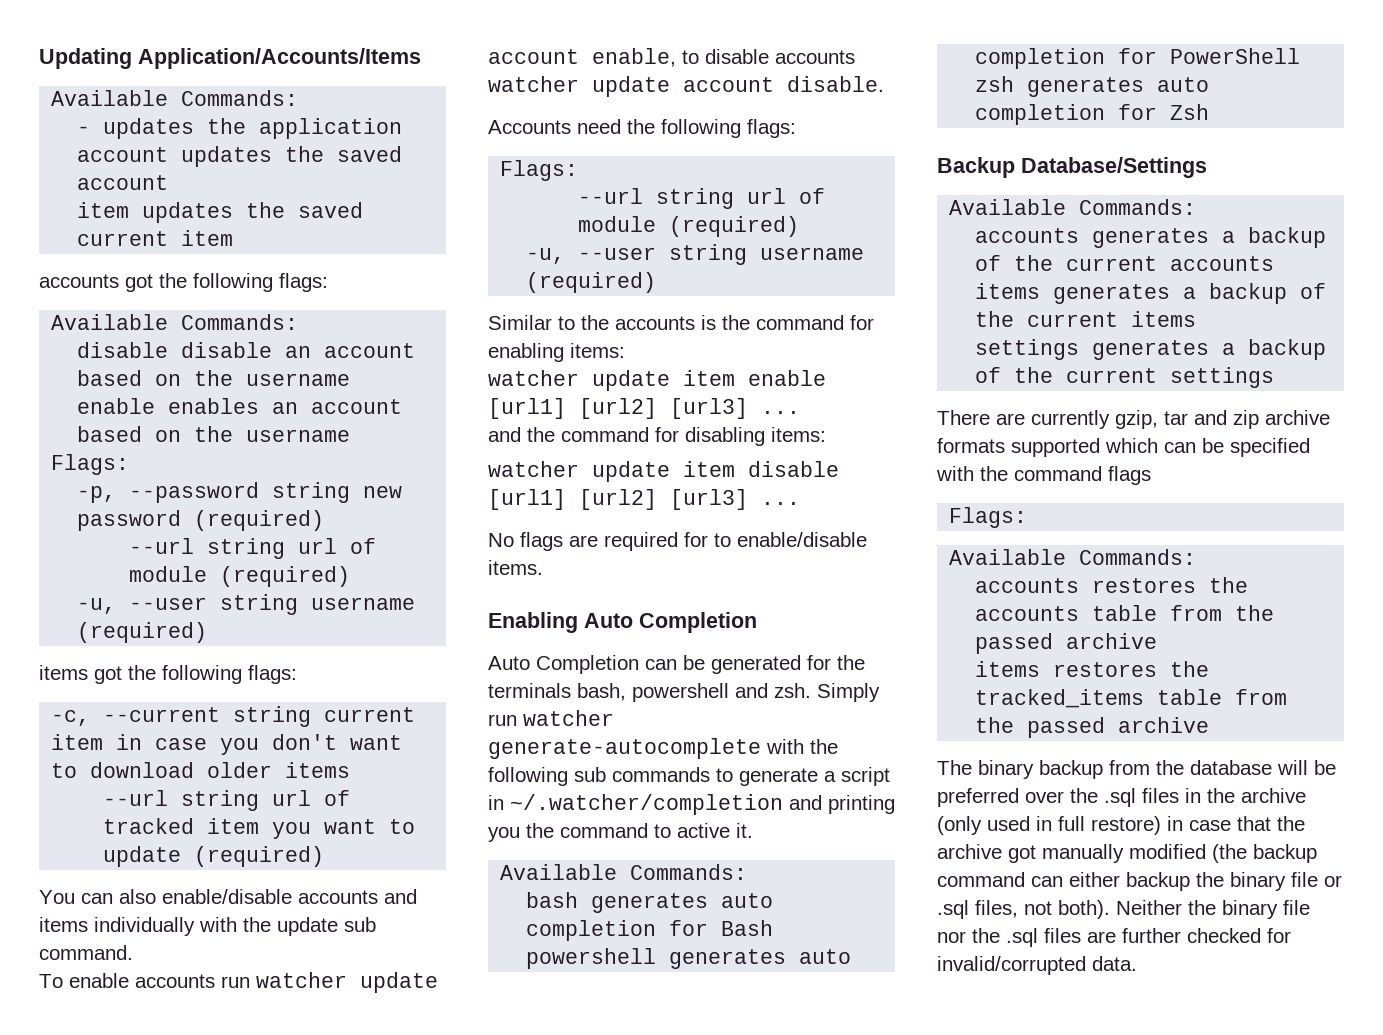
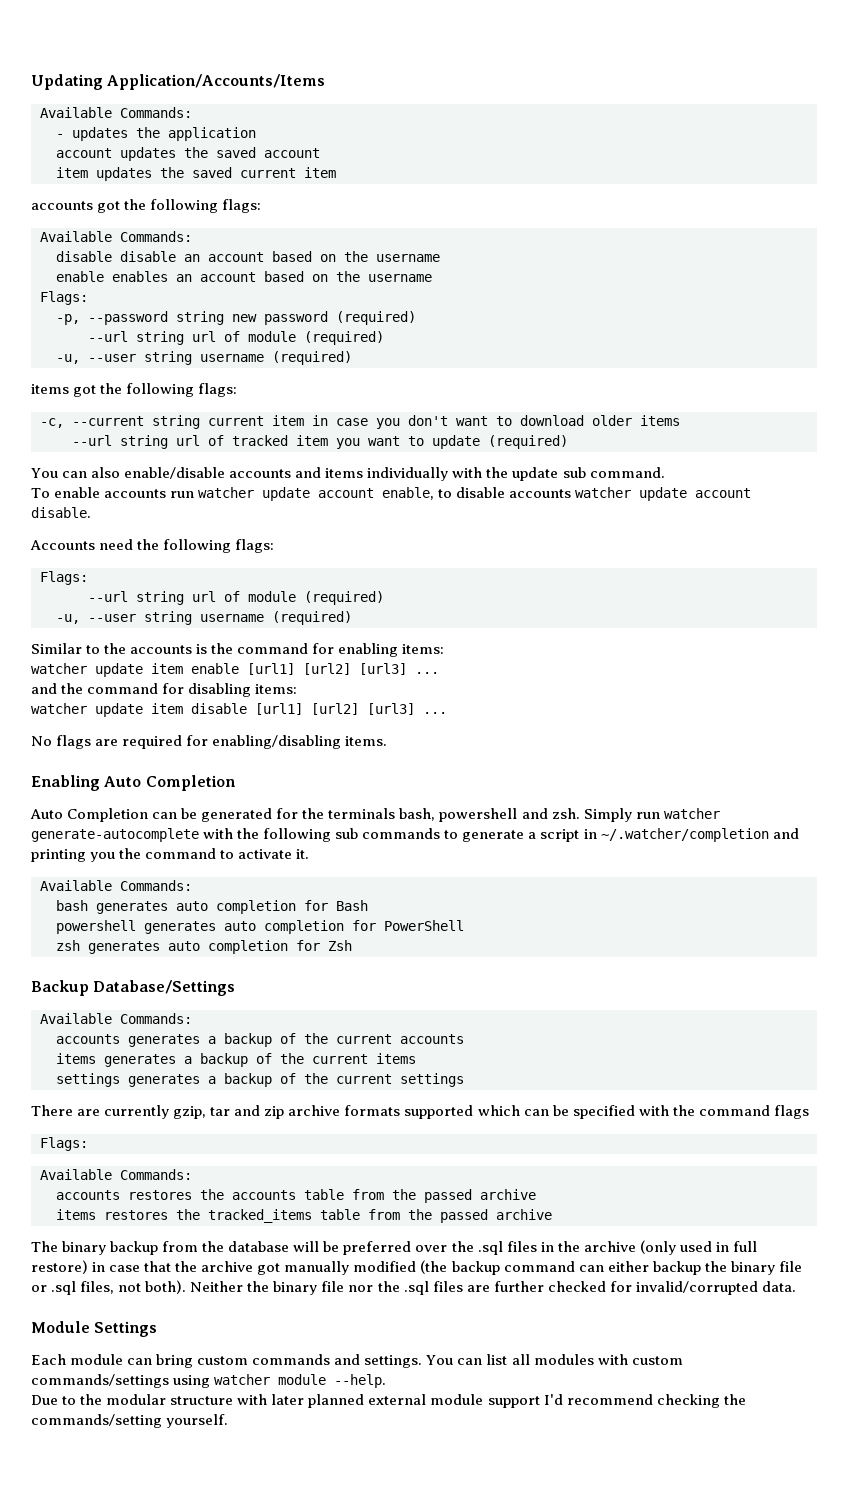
[714,532,867,547] to enable/disable -> [212,735,342,749] enabling/disabling
[677,823,730,838] active -> [238,849,293,859] activate
(1137, 963) none -> [31,1321,158,1337] [31,1354,683,1368] [31,1374,387,1388] [31,1394,746,1408] [31,1414,229,1428] // Module Settings // Each module can bring custom commands and settings. You can list all modules with custom commands/settings using watcher module --help. // Due to the modular structure with later planned external module support I'd recommend checking the commands/setting yourself.

